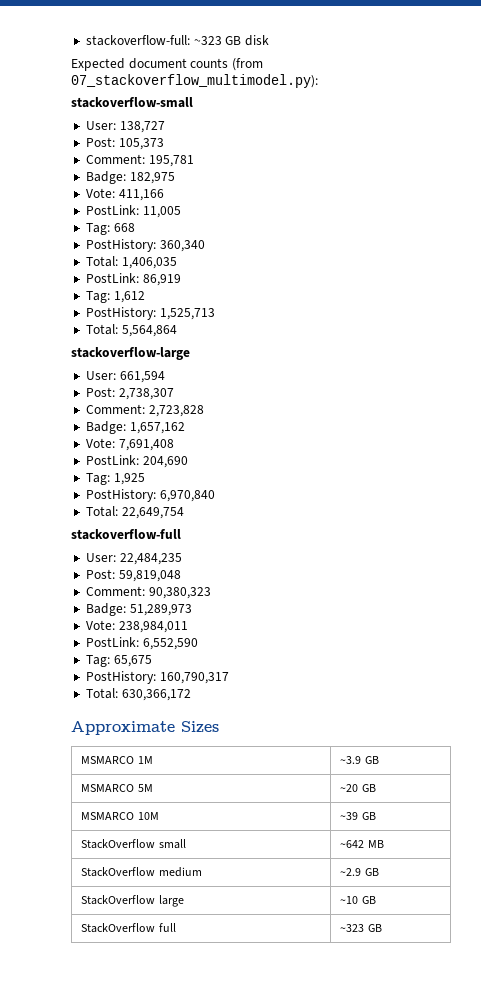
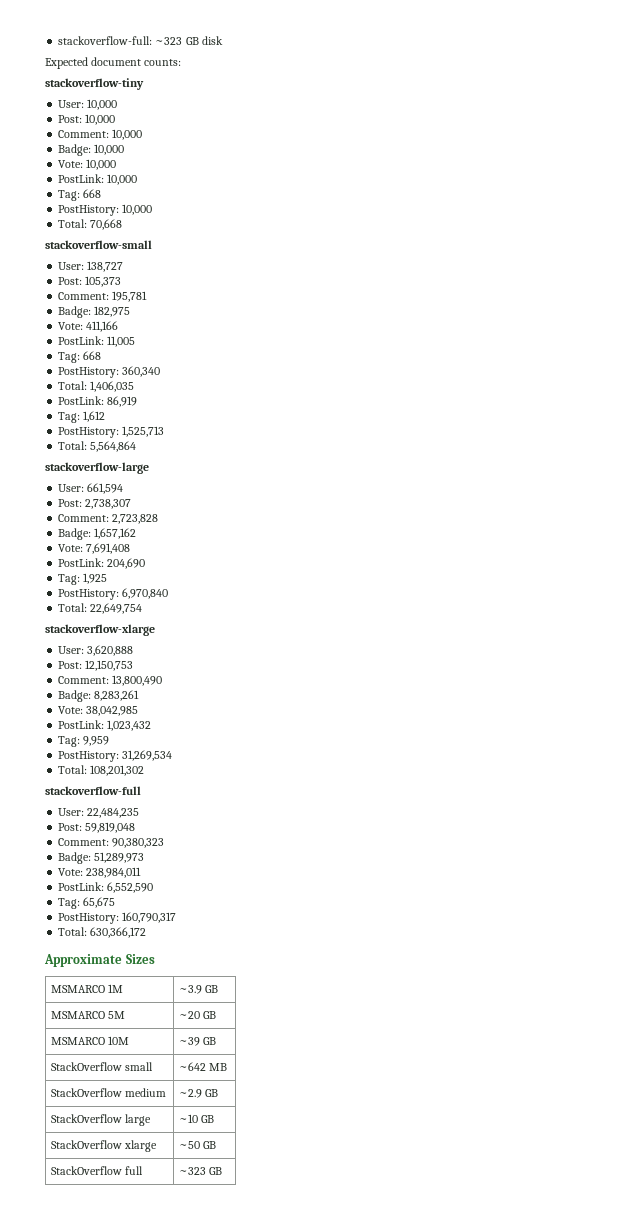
[190,58,263,71] [71,74,318,88] counts (from 07_stackoverflow_multimodel.py): -> [144,59,182,66] [45,78,144,90] [58,99,118,110] [58,114,116,125] [58,129,143,140] [58,144,125,156] [58,159,117,170] [58,174,138,185] [58,189,102,201] [58,204,153,216] [58,219,123,230] counts: // stackoverflow-tiny // User: 10,000 // Post: 10,000 // Comment: 10,000 // Badge: 10,000 // Vote: 10,000 // PostLink: 10,000 // Tag: 668 // PostHistory: 10,000 // Total: 70,668
(184, 513) none -> [45,624,155,636] [58,645,134,656] [58,660,134,671] [58,675,163,686] [58,690,140,702] [58,706,139,716] [58,720,152,731] [58,736,110,747] [58,750,173,762] [58,765,145,776] // stackoverflow-xlarge // User: 3,620,888 // Post: 12,150,753 // Comment: 13,800,490 // Badge: 8,283,261 // Vote: 38,042,985 // PostLink: 1,023,432 // Tag: 9,959 // PostHistory: 31,269,534 // Total: 108,201,302
(376, 900) none -> [50,1140,157,1152] [178,1141,216,1149] // StackOverflow xlarge | ~50 GB

